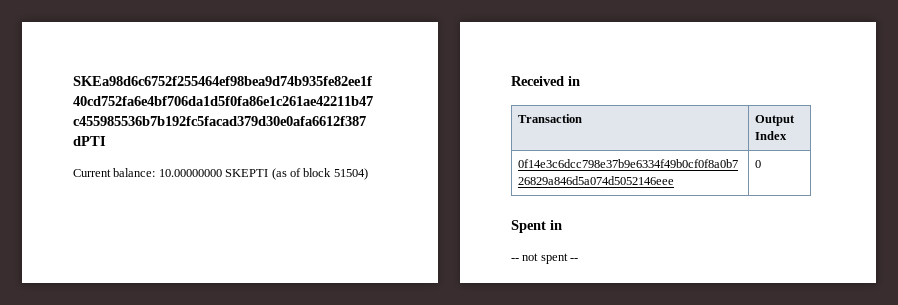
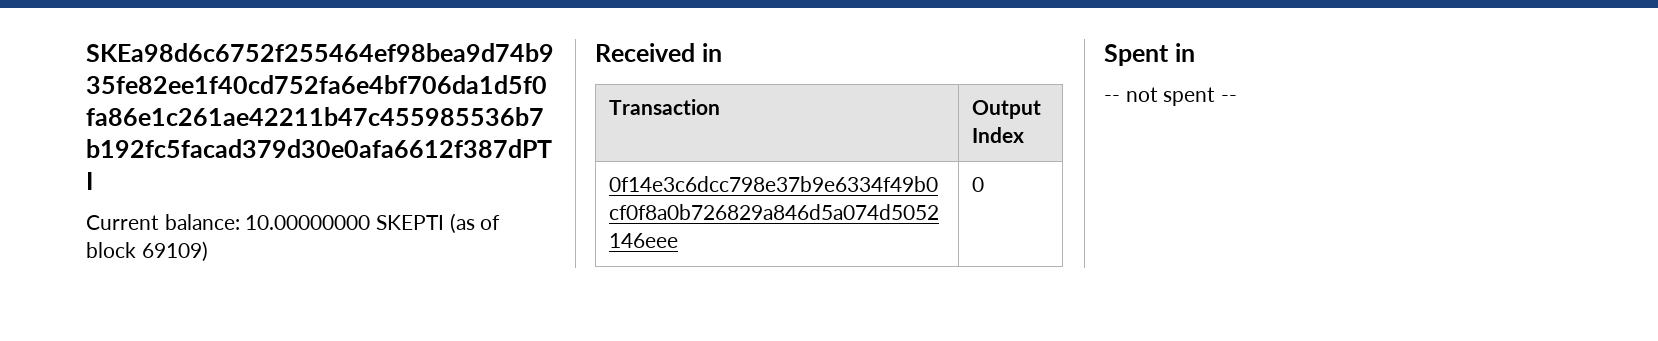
[333,168,368,180] 51504) -> [141,241,208,262] 69109)

